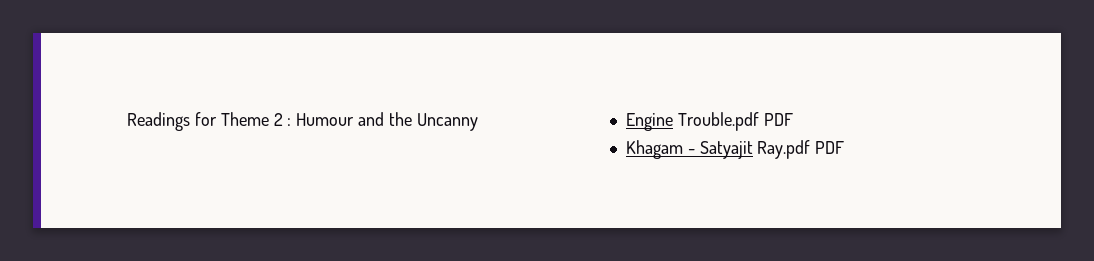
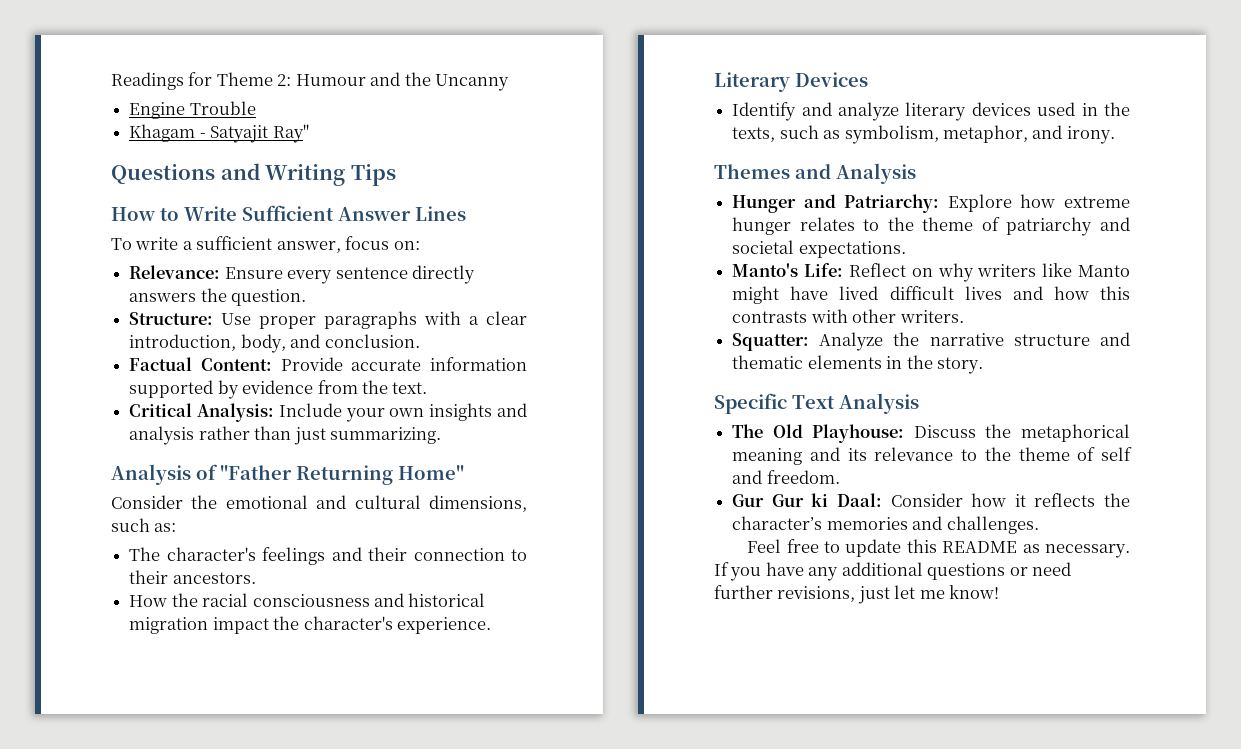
[273,113,292,126] 2 : -> [277,74,292,86] 2:
[677,112,793,131] Trouble.pdf PDF -> [189,101,256,115] Trouble
[757,140,845,159] Ray.pdf PDF -> [272,124,309,143] [111,163,396,186] [111,205,466,221] [111,236,420,253] [129,265,475,284] [129,288,307,306] [129,311,527,329] [129,334,420,353] [129,357,527,371] [129,380,428,399] [129,403,527,422] [129,426,441,445] [111,464,464,485] [111,495,527,512] [111,518,177,532] [129,547,527,565] [129,570,256,584] [129,593,486,607] [129,616,491,634] [714,72,868,92] [732,102,1130,121] [732,125,1115,144] [714,163,916,184] [732,194,1130,213] [732,217,1130,236] [732,240,906,258] [732,263,1130,282] [732,286,1130,304] [732,309,964,323] [732,332,1130,351] [732,355,983,374] [714,393,919,414] [732,424,1130,443] [732,447,1132,465] [732,470,840,484] [732,493,1130,507] [732,516,1039,534] [747,539,1130,558] [714,562,1072,581] [714,585,1000,604] Ray" // Questions and Writing Tips // How to Write Sufficient Answer Lines // To write a sufficient answer, focus on: // Relevance: Ensure every sentence directly answers the question. // Structure: Use proper paragraphs with a clear introduction, body, and conclusion. // Factual Content: Provide accurate information supported by evidence from the text. // Critical Analysis: Include your own insights and analysis rather than just summarizing. // Analysis of "Father Returning Home" // Consider the emotional and cultural dimensions, such as: // The character's feelings and their connection to their ancestors. // How the racial consciousness and historical migration impact the character's experience. // Literary Devices // Identify and analyze literary devices used in the texts, such as symbolism, metaphor, and irony. // Themes and Analysis // Hunger and Patriarchy: Explore how extreme hunger relates to the theme of patriarchy and societal expectations. // Manto's Life: Reflect on why writers like Manto might have lived difficult lives and how this contrasts with other writers. // Squatter: Analyze the narrative structure and thematic elements in the story. // Specific Text Analysis // The Old Playhouse: Discuss the metaphorical meaning and its relevance to the theme of self and freedom. // Gur Gur ki Daal: Consider how it reflects the character’s memories and challenges. // Feel free to update this README as necessary. If you have any additional questions or need further revisions, just let me know!

